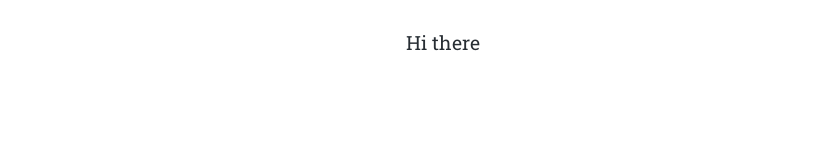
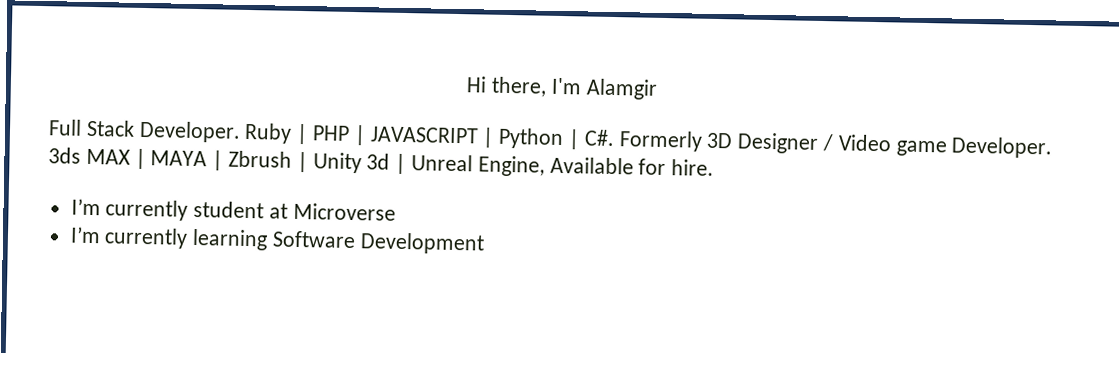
[432,35,481,51] there -> [491,76,658,100] [48,119,1054,159] [48,147,715,177] [70,198,396,221] [69,226,485,255] there, I'm Alamgir // Full Stack Developer. Ruby | PHP | JAVASCRIPT | Python | C#. Formerly 3D Designer / Video game Developer. 3ds MAX | MAYA | Zbrush | Unity 3d | Unreal Engine, Available for hire. // I’m currently student at Microverse // I’m currently learning Software Development

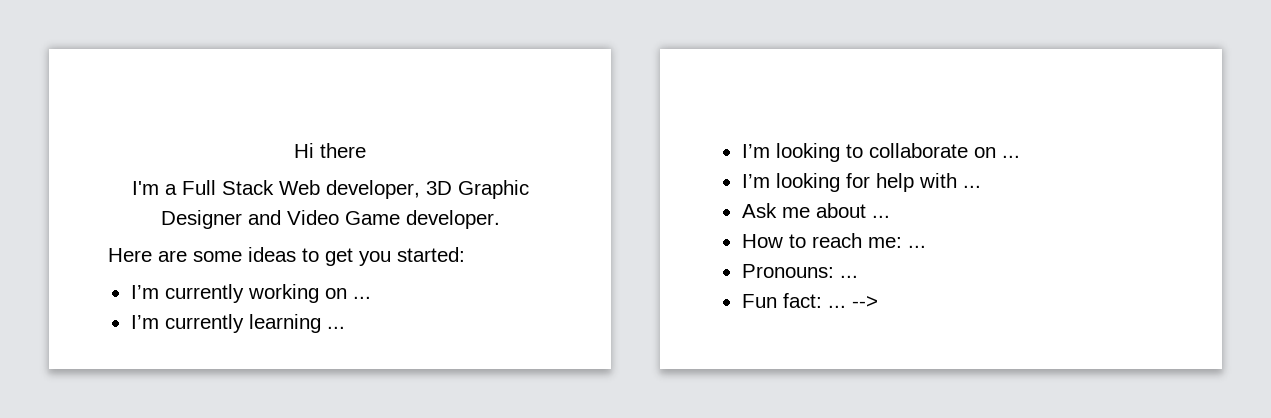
[491,76,658,100] [48,119,1054,159] [48,147,715,177] [70,198,396,221] there, I'm Alamgir // Full Stack Developer. Ruby | PHP | JAVASCRIPT | Python | C#. Formerly 3D Designer / Video game Developer. 3ds MAX | MAYA | Zbrush | Unity 3d | Unreal Engine, Available for hire. // I’m currently student at Microverse -> [320,143,366,158] [131,180,529,199] [160,210,500,229] [108,247,465,266] [130,284,371,303] there // I'm a Full Stack Web developer, 3D Graphic Designer and Video Game developer. // Here are some ideas to get you started: // I’m currently working on ...
[272,230,485,255] Software Development -> [326,326,345,329] [741,143,1020,162] [741,173,981,192] [741,203,890,218] [741,233,926,248] [741,264,858,278] [741,293,878,308] ... // I’m looking to collaborate on ... // I’m looking for help with ... // Ask me about ... // How to reach me: ... // Pronouns: ... // Fun fact: ... -->

